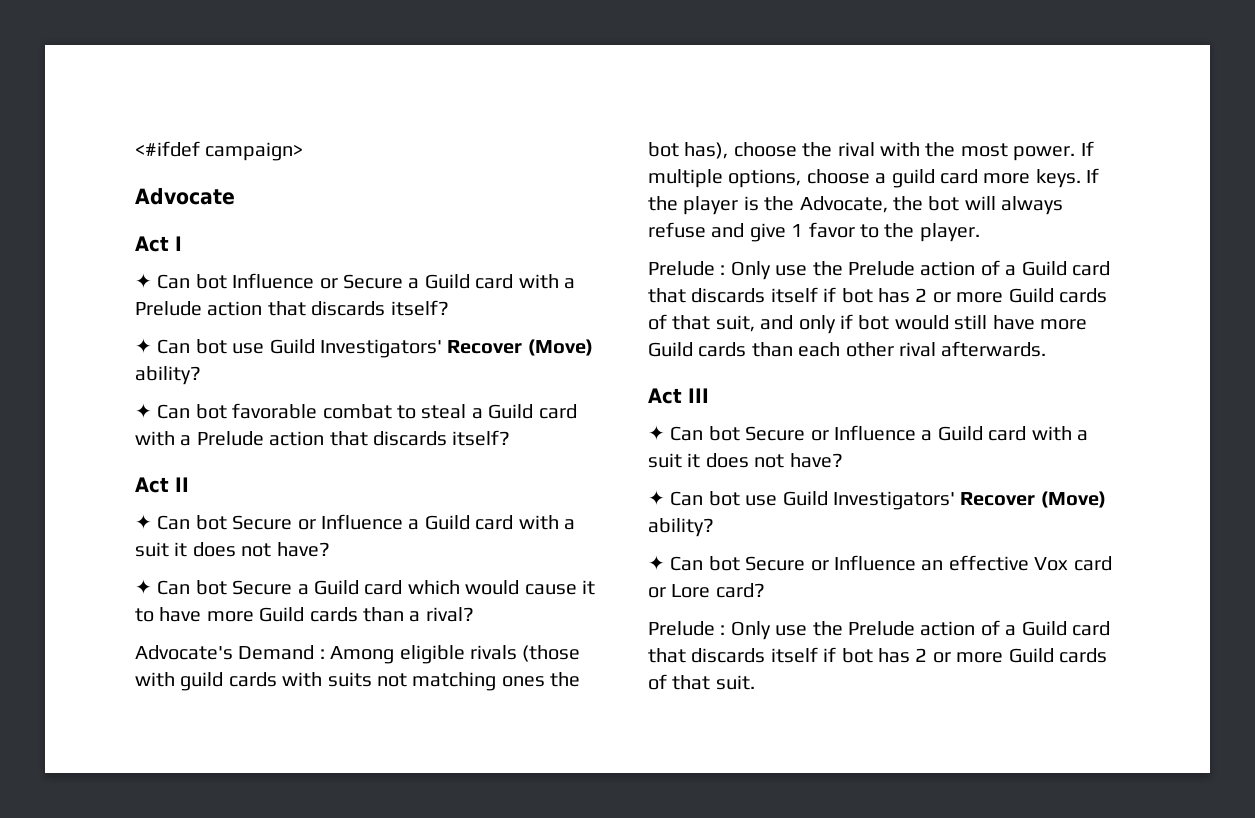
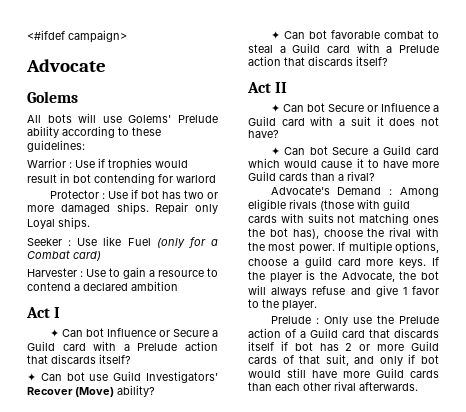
(235, 196) none -> [27,91,78,103] [27,113,218,123] [27,126,161,138] [27,140,85,152] [27,158,188,171] [27,173,216,185] [49,189,218,199] [27,202,218,215] [27,217,90,230] [27,236,218,248] [27,250,101,261] [27,267,218,279] [27,281,178,291] // Golems // All bots will use Golems' Prelude ability according to these guidelines: // Warrior : Use if trophies would result in bot contending for warlord // Protector : Use if bot has two or more damaged ships. Repair only Loyal ships. // Seeker : Use like Fuel (only for a Combat card) // Harvester : Use to gain a resource to contend a declared ambition
[648,388,709,404] [648,425,1088,441] [648,453,843,468] [648,490,1106,510] [648,518,714,537] [648,555,1112,571] [648,583,765,598] [648,620,1110,640] [648,647,1107,663] [648,674,755,690] // Act III // ✦ Can bot Secure or Influence a Guild card with a suit it does not have? // ✦ Can bot use Guild Investigators' Recover (Move) ability? // ✦ Can bot Secure or Influence an effective Vox card or Lore card? // Prelude : Only use the Prelude action of a Guild card that discards itself if bot has 2 or more Guild cards of that suit. -> (418, 386) none

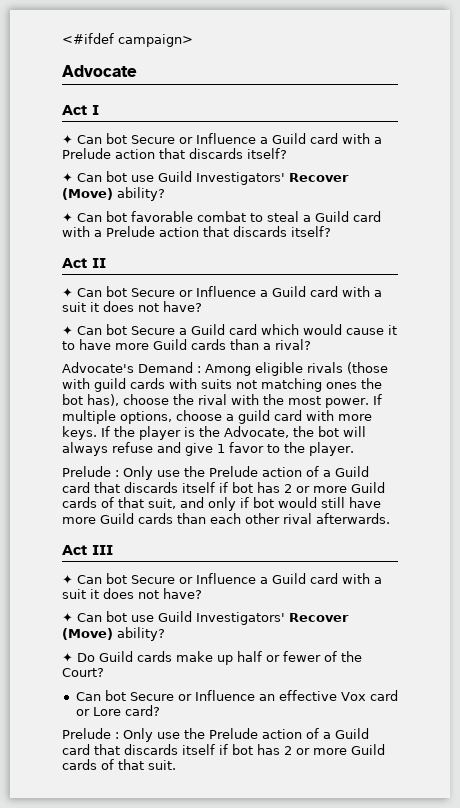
[27,91,78,103] [27,113,218,123] [27,126,161,138] [27,140,85,152] [27,158,188,171] [27,173,216,185] [49,189,218,199] [27,202,218,215] [27,217,90,230] [27,236,218,248] [27,250,101,261] [27,267,218,279] [27,281,178,291] // Golems // All bots will use Golems' Prelude ability according to these guidelines: // Warrior : Use if trophies would result in bot contending for warlord // Protector : Use if bot has two or more damaged ships. Repair only Loyal ships. // Seeker : Use like Fuel (only for a Combat card) // Harvester : Use to gain a resource to contend a declared ambition -> (137, 71) none
[106,328,209,337] Influence or Secure -> [131,133,256,144] Secure or Influence
(361, 262) none -> [306,410,334,421] with
(418, 386) none -> [62,545,113,555] [62,573,382,585] [62,588,202,599] [62,611,349,625] [62,627,165,641] [62,651,362,665] [62,668,104,677] [75,690,398,701] [75,705,160,716] [62,728,369,742] [62,744,385,755] [62,759,176,770] // Act III // ✦ Can bot Secure or Influence a Guild card with a suit it does not have? // ✦ Can bot use Guild Investigators' Recover (Move) ability? // ✦ Do Guild cards make up half or fewer of the Court? // Can bot Secure or Influence an effective Vox card or Lore card? // Prelude : Only use the Prelude action of a Guild card that discards itself if bot has 2 or more Guild cards of that suit.

